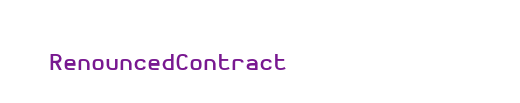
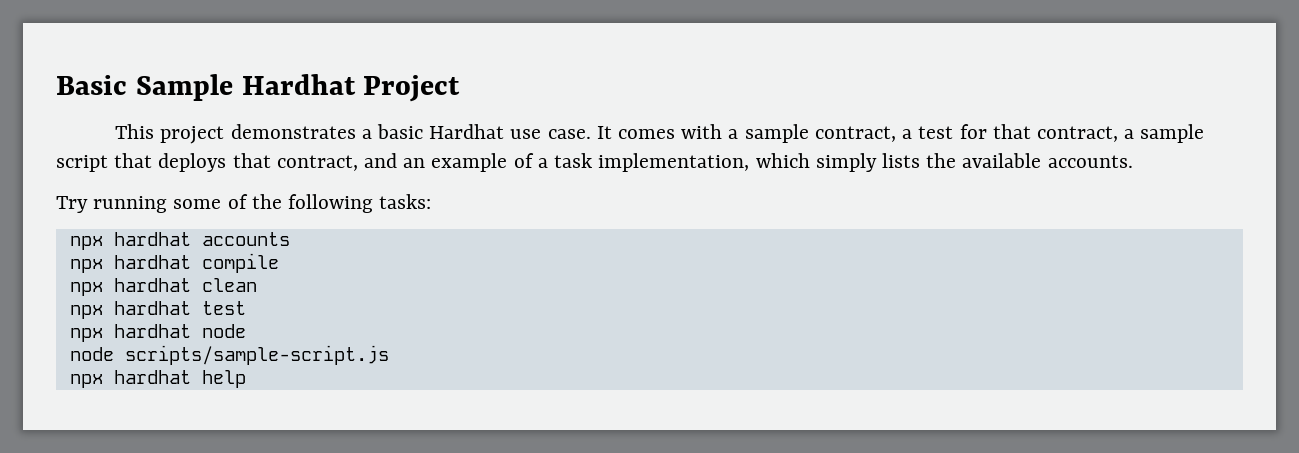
[49,54,287,70] RenouncedContract -> [56,74,461,102] [115,124,1205,144] [56,153,1133,172] [56,194,432,213] [69,232,290,250] [69,253,279,273] [69,278,257,296] [69,301,246,319] [69,324,246,342] [69,345,389,365] [69,370,246,388] Basic Sample Hardhat Project // This project demonstrates a basic Hardhat use case. It comes with a sample contract, a test for that contract, a sample script that deploys that contract, and an example of a task implementation, which simply lists the available accounts. // Try running some of the following tasks: // npx hardhat accounts // npx hardhat compile // npx hardhat clean // npx hardhat test // npx hardhat node // node scripts/sample-script.js // npx hardhat help

